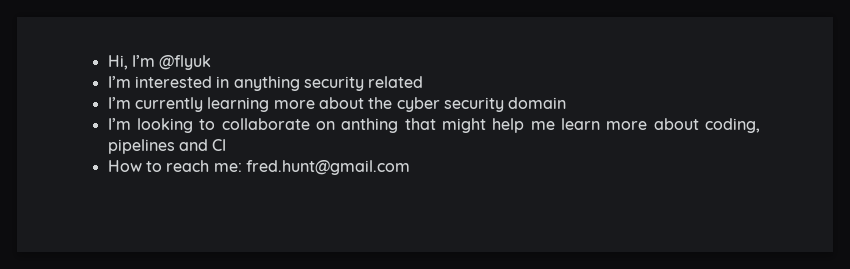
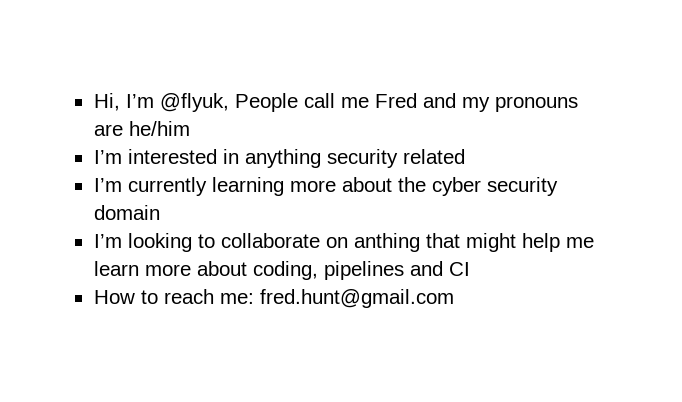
[159,55,212,70] @flyuk -> [159,93,578,112] [93,121,190,136] @flyuk, People call me Fred and my pronouns are he/him

